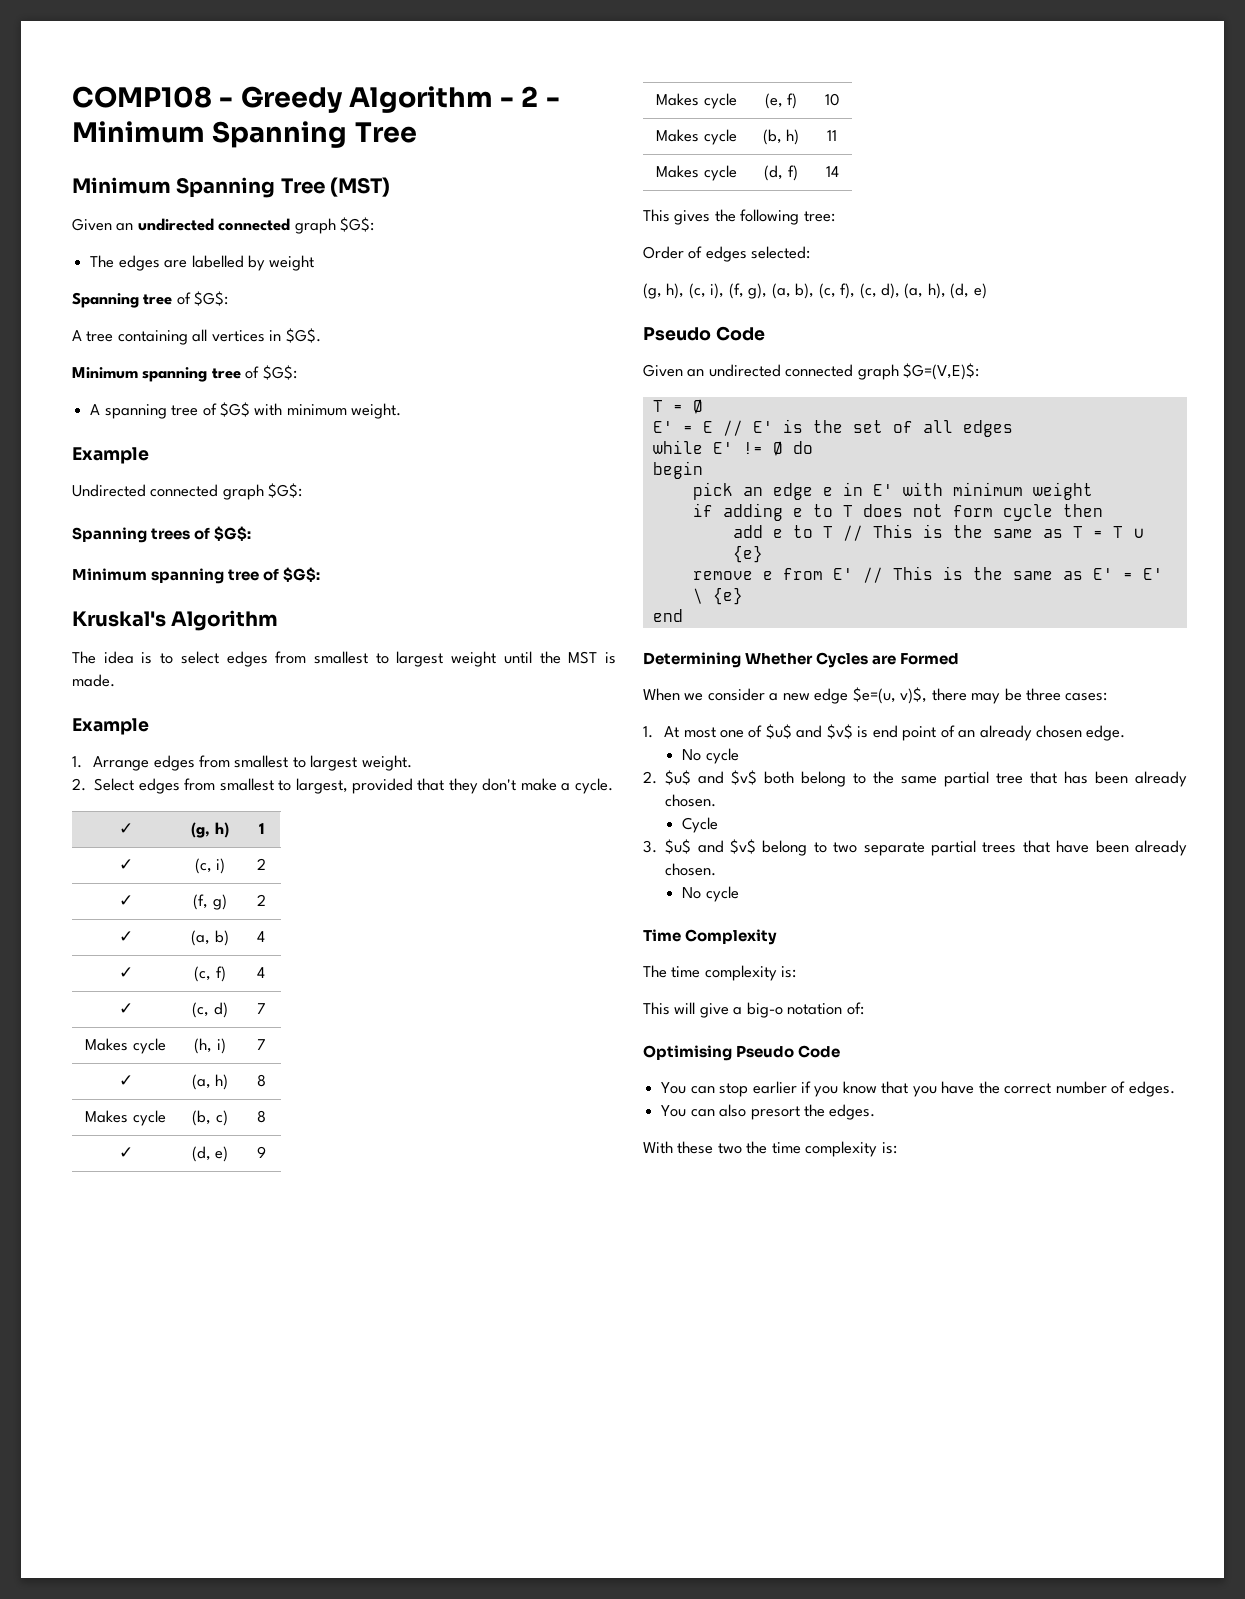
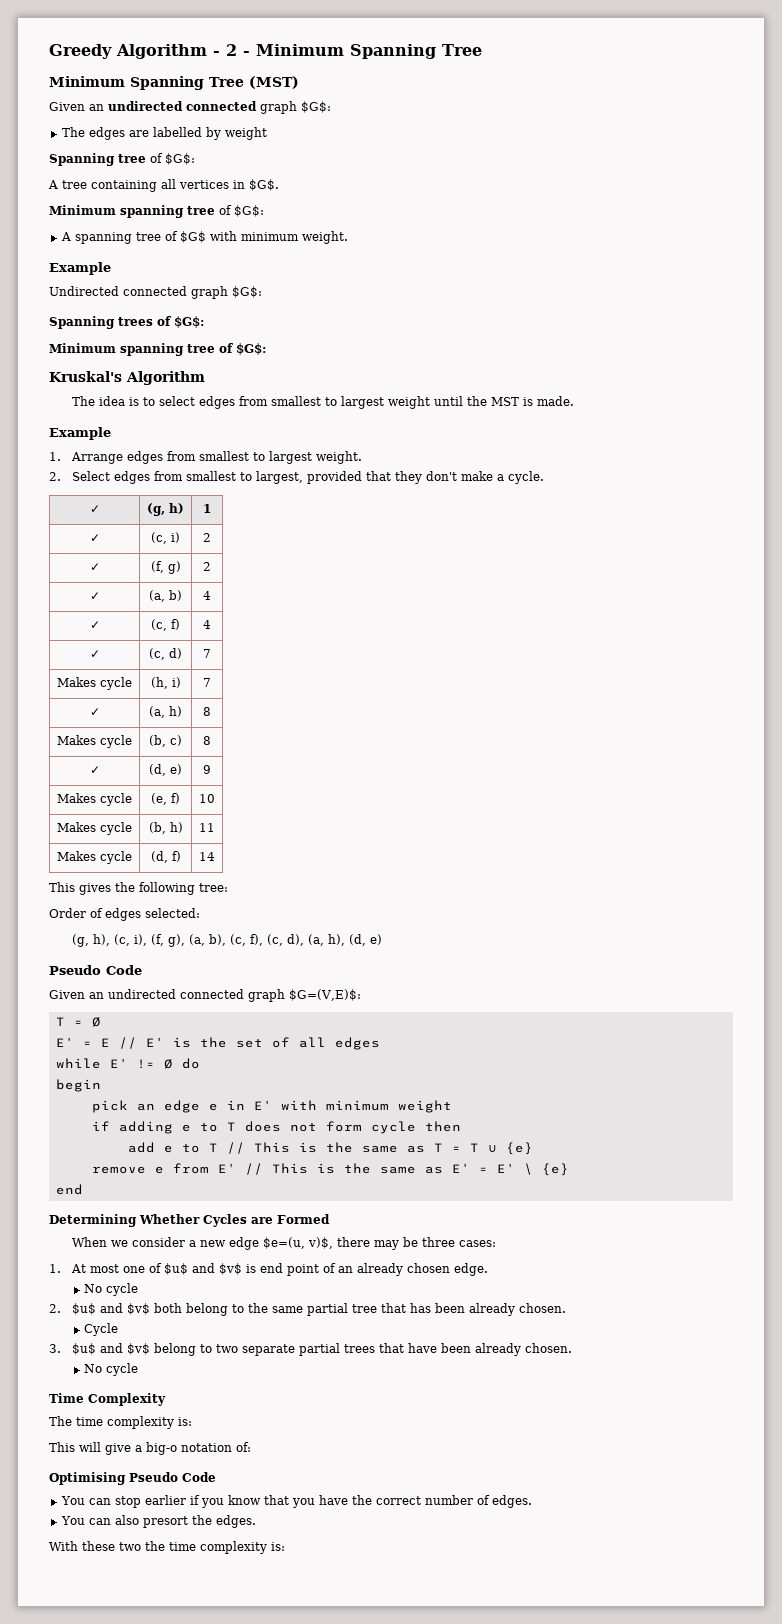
[72,86,234,108] COMP108 - -> (49, 51) none

